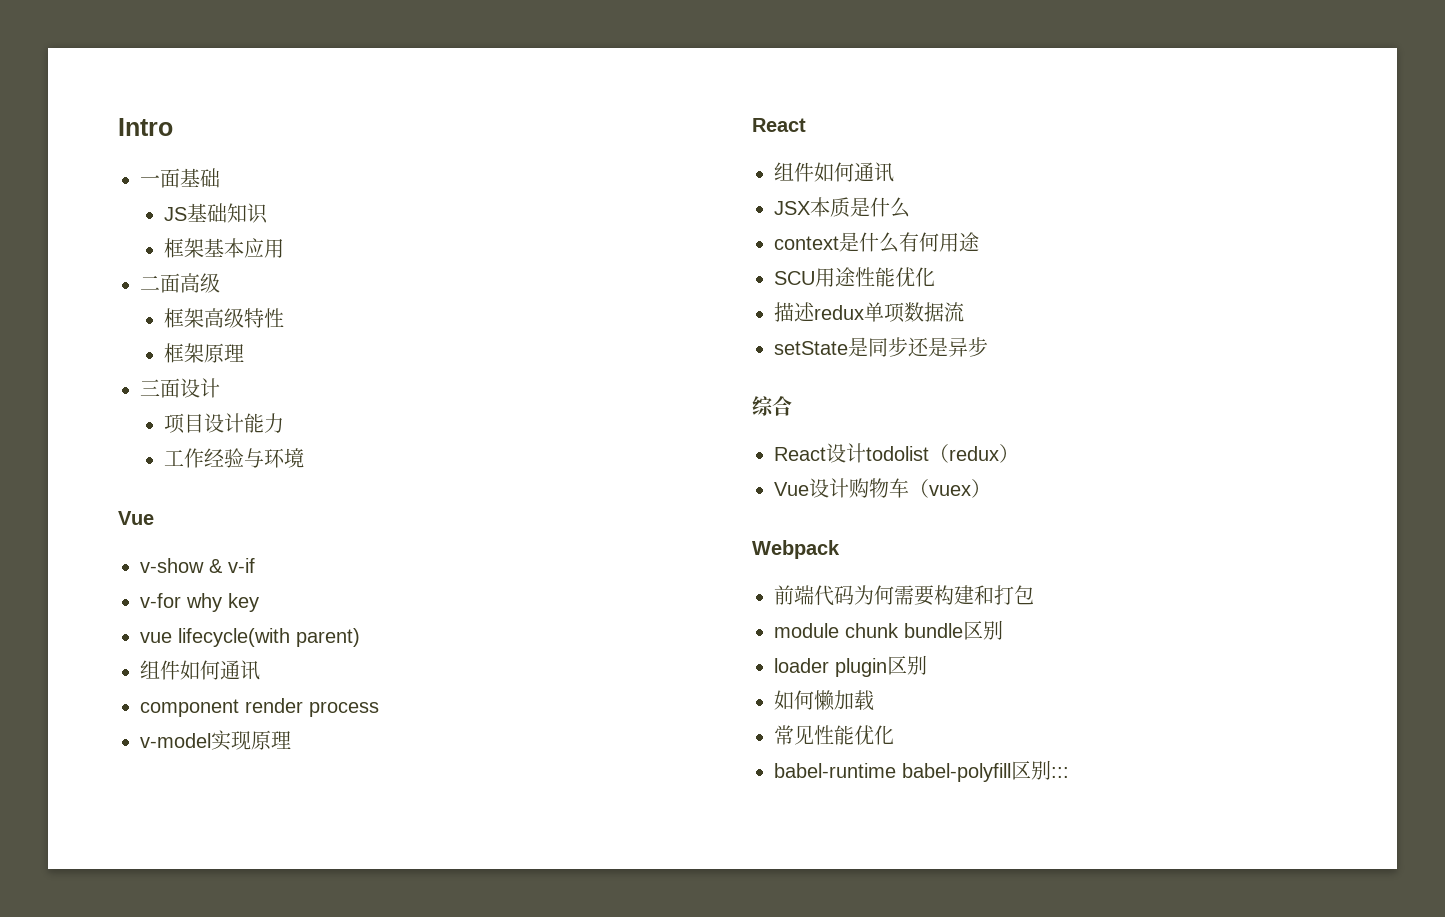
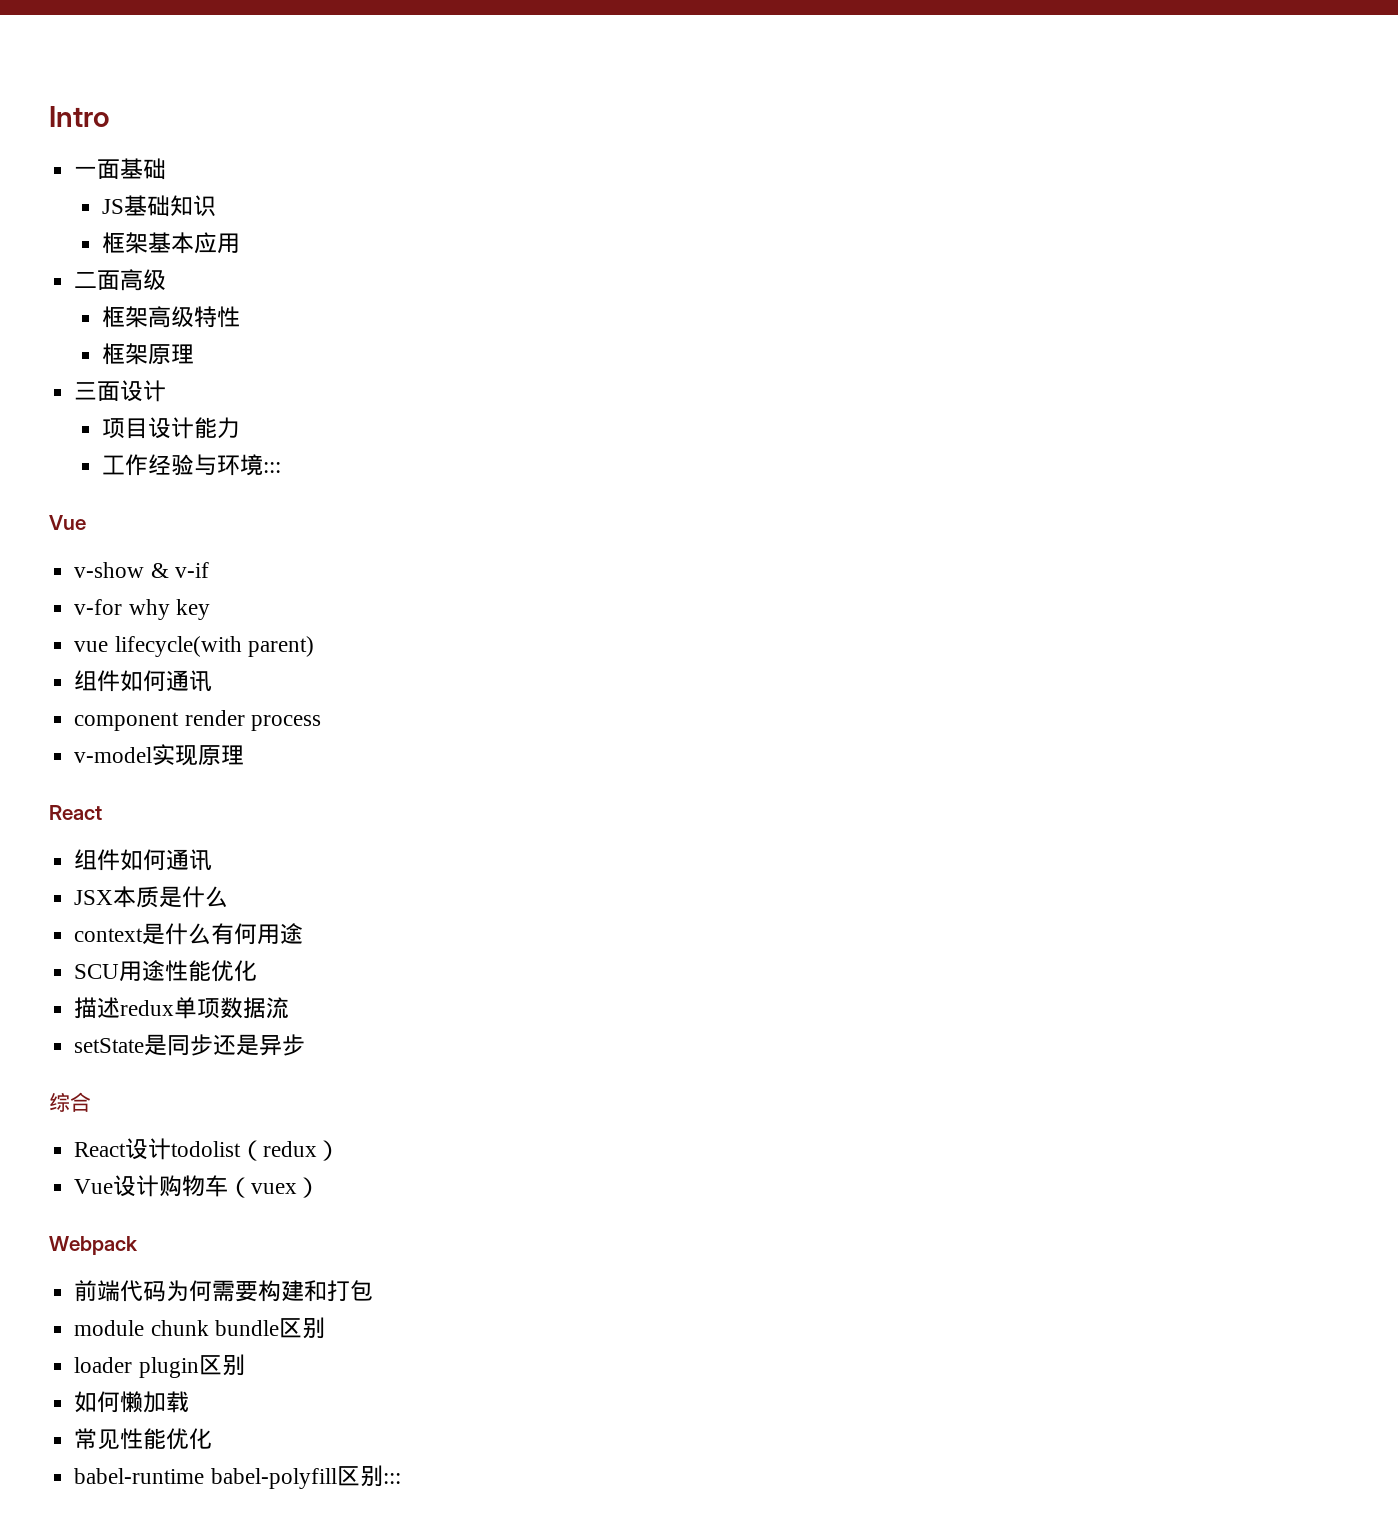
(304, 458) none -> [263,462,282,473] :::

